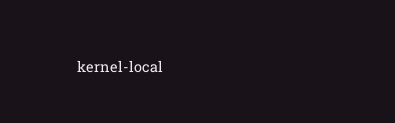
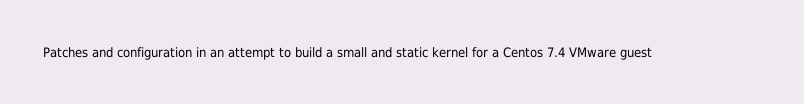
[77,60,163,73] kernel-local -> [42,47,652,60] Patches and configuration in an attempt to build a small and static kernel for a Centos 7.4 VMware guest

